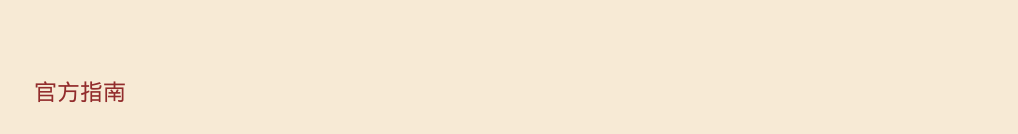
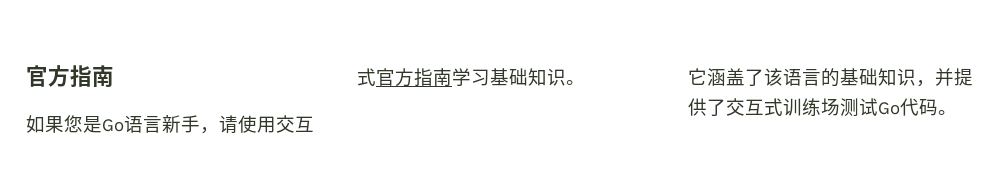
[34,81,126,103] 官方指南 -> [26,65,114,87] [26,115,314,134] [357,68,585,87] [688,68,973,87] [688,98,957,117] 官方指南 // 如果您是Go语言新手，请使用交互式官方指南学习基础知识。 // 它涵盖了该语言的基础知识，并提供了交互式训练场测试Go代码。

